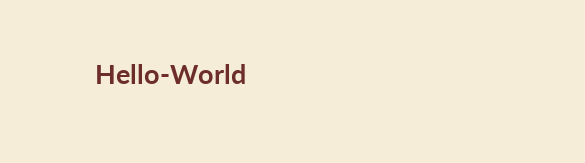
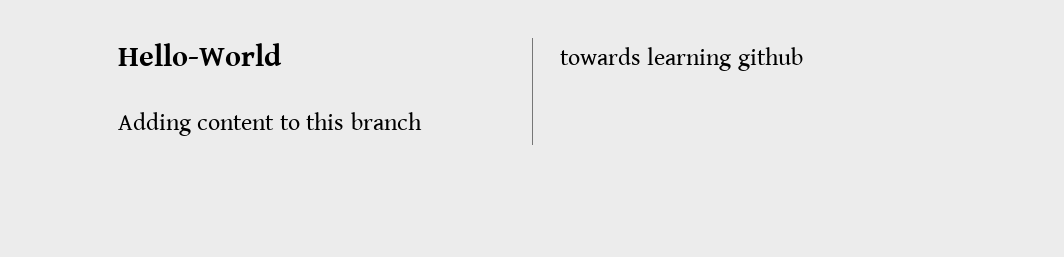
(246, 74) none -> [118,112,422,136] [560,47,803,71] // Adding content to this branch towards learning github

